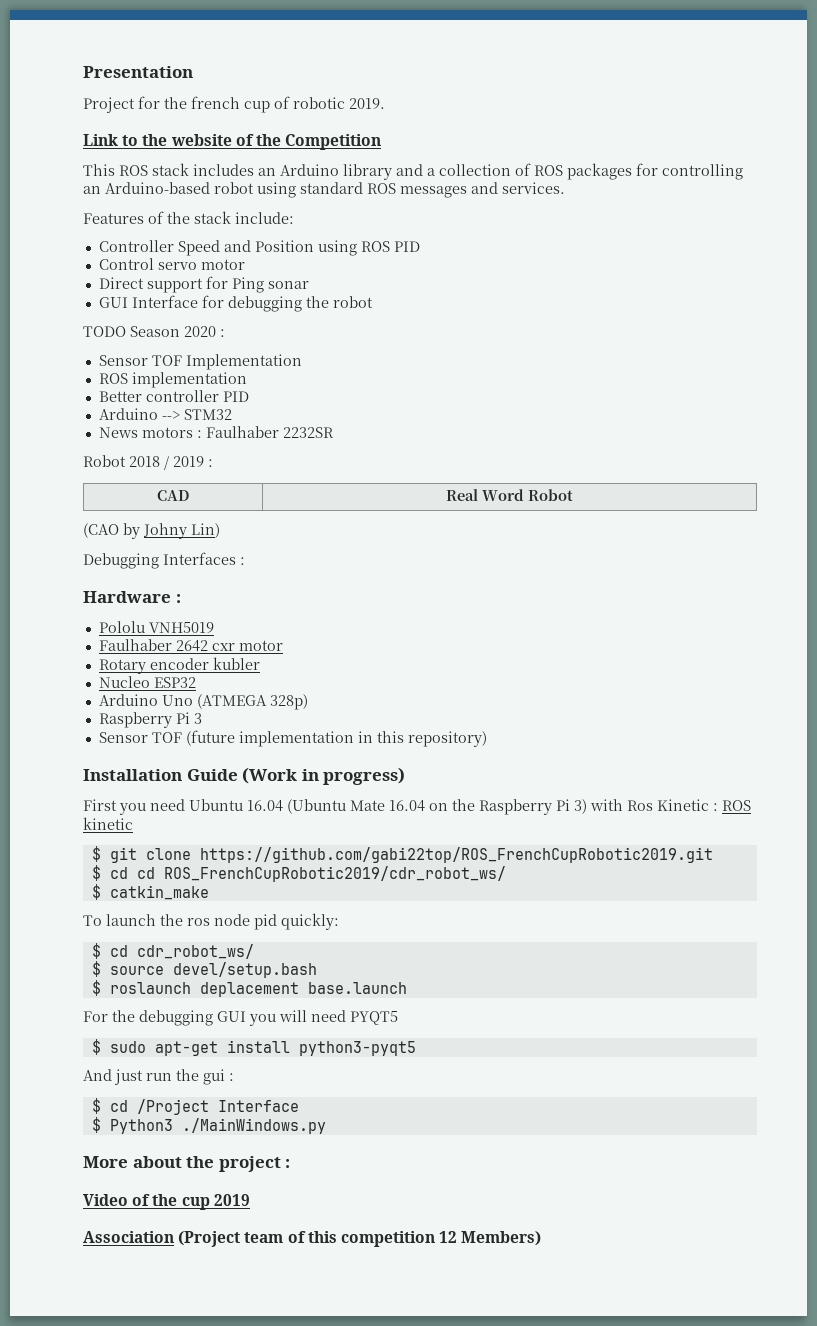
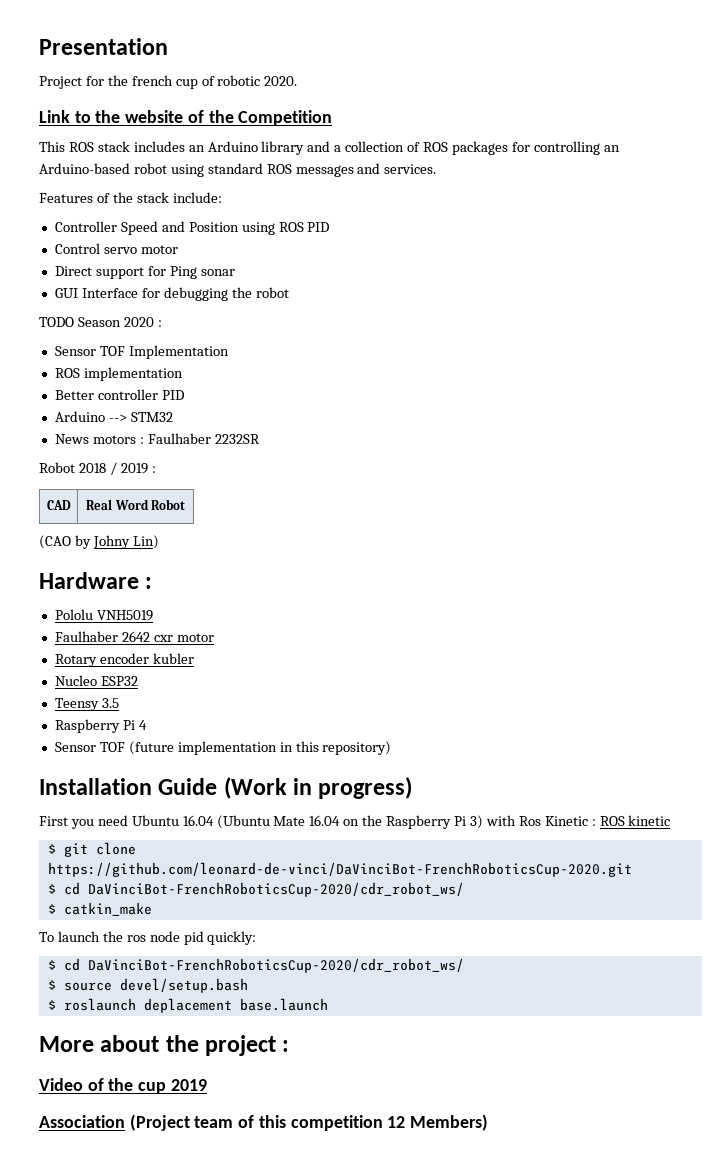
[349,98,385,109] 2019. -> [264,76,298,86] 2020.
[83,552,245,569] // Debugging Interfaces : -> (159, 542) none
[98,694,308,710] [98,712,202,728] Arduino Uno (ATMEGA 328p) // Raspberry Pi 3 -> [54,698,119,711] [54,719,147,733] Teensy 3.5 // Raspberry Pi 4
[199,847,713,863] [91,865,506,882] https://github.com/gabi22top/ROS_FrenchCupRobotic2019.git // $ cd cd ROS_FrenchCupRobotic2019/cdr_robot_ws/ -> [47,862,632,877] [47,882,464,897] https://github.com/leonard-de-vinci/DaVinciBot-FrenchRoboticsCup-2020.git // $ cd DaVinciBot-FrenchRoboticsCup-2020/cdr_robot_ws/
[136,944,254,959] cdr_robot_ws/ -> [87,958,464,973] DaVinciBot-FrenchRoboticsCup-2020/cdr_robot_ws/
[83,1010,398,1026] [91,1039,416,1056] [83,1069,234,1085] [91,1098,299,1115] [91,1117,326,1134] // For the debugging GUI you will need PYQT5 // $ sudo apt-get install python3-pyqt5 // And just run the gui : // $ cd /Project Interface // $ Python3 ./MainWindows.py -> (328, 1004) none

